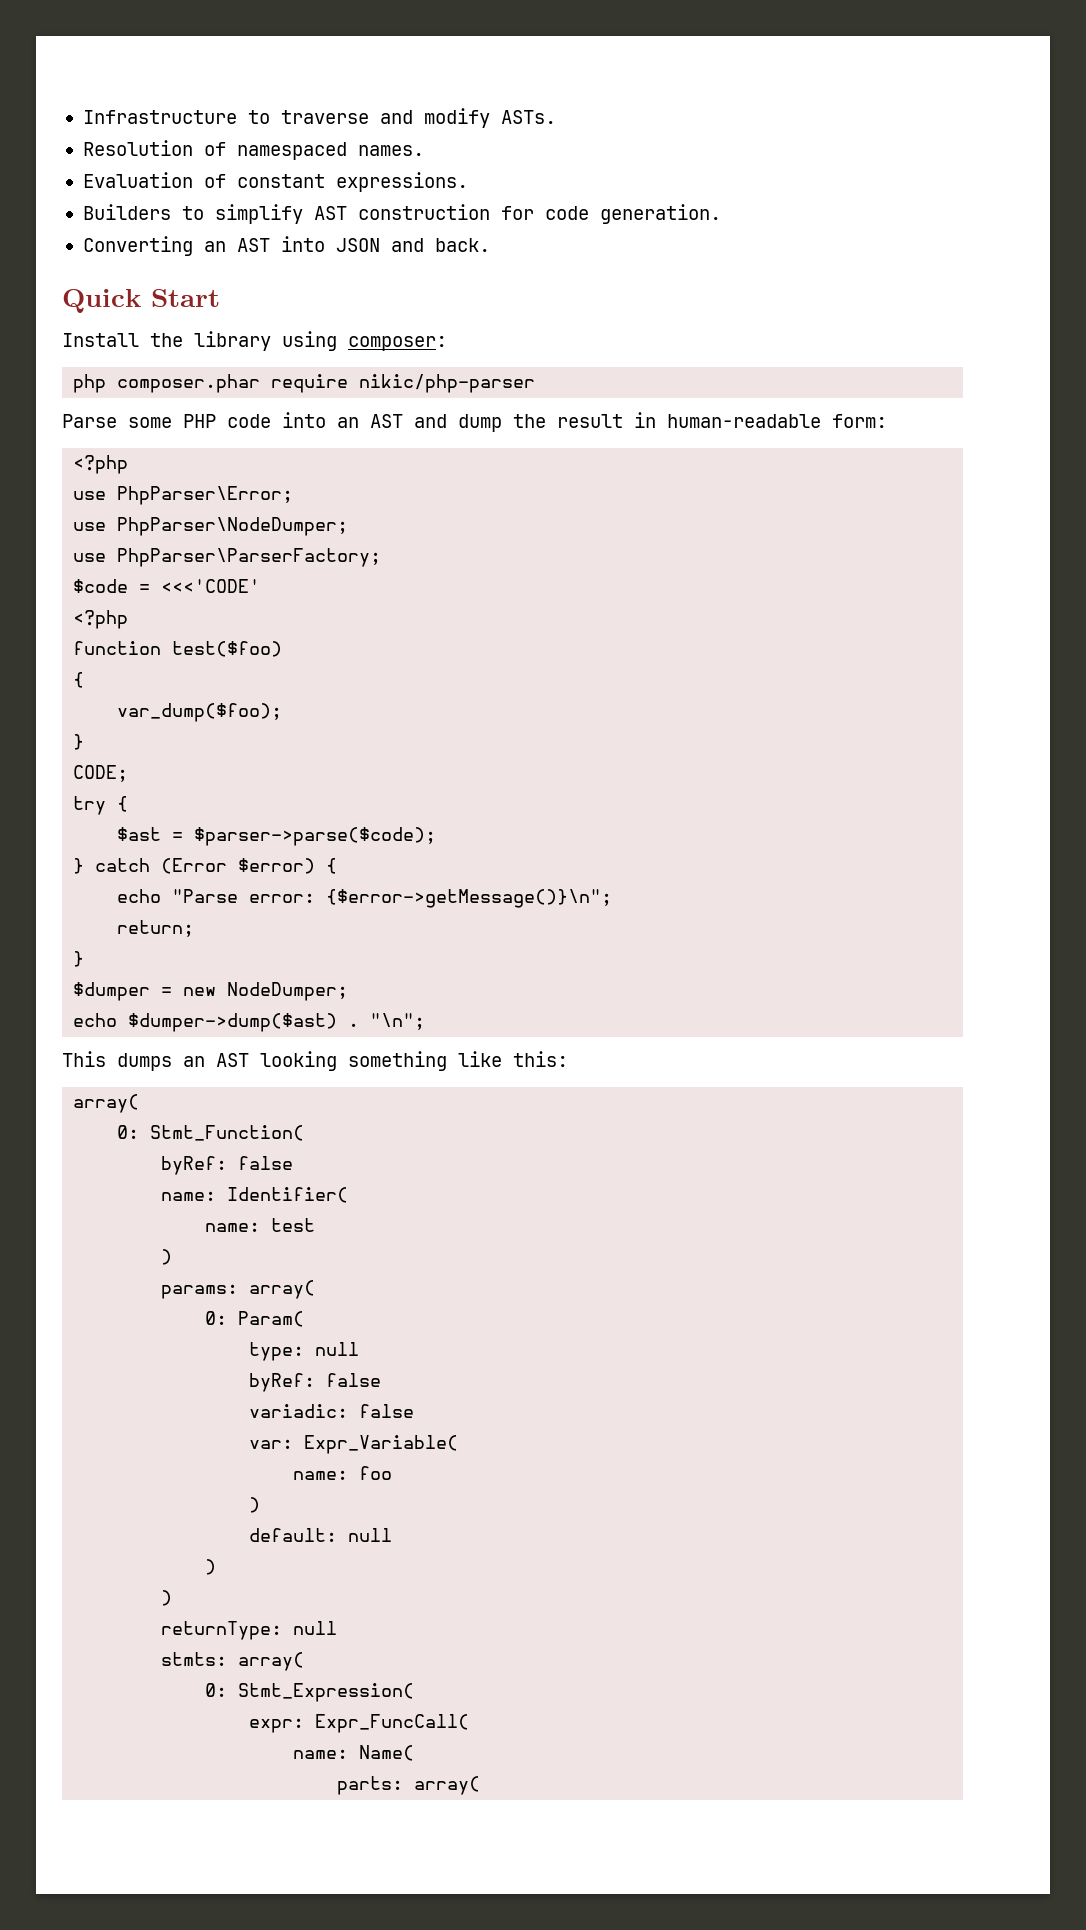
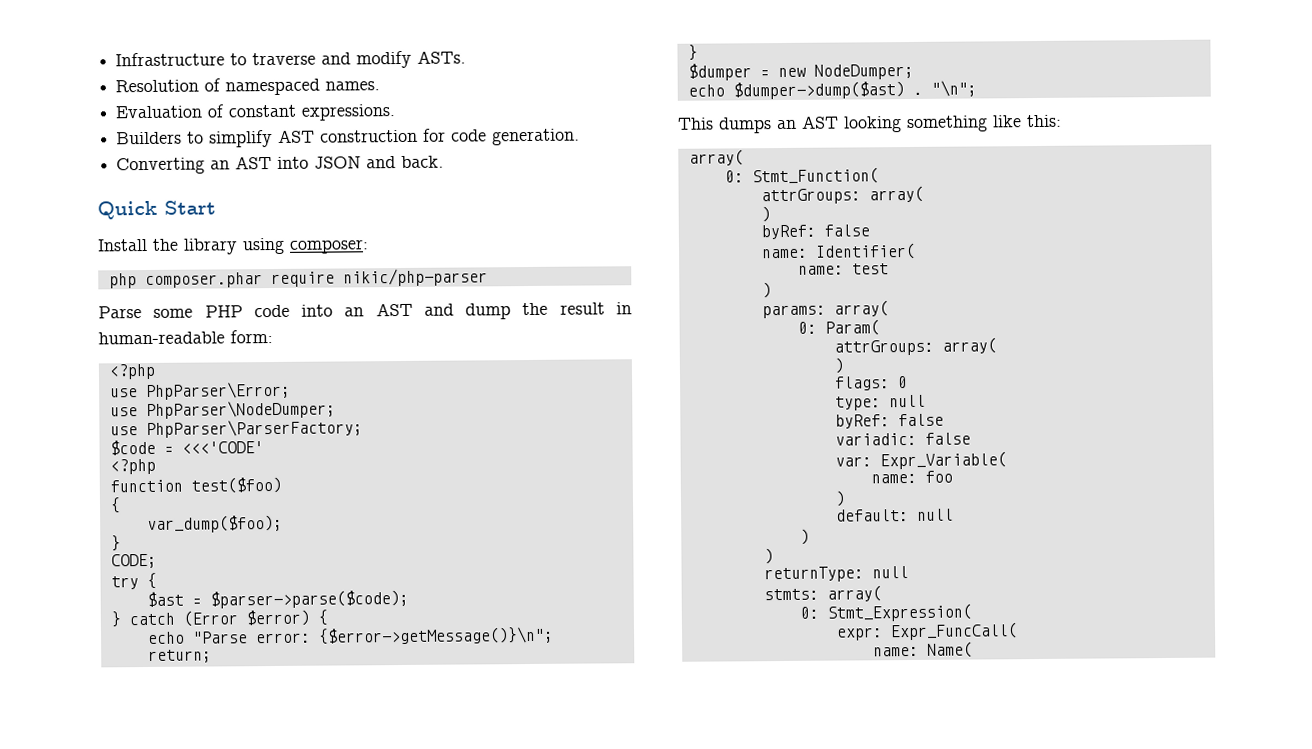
(305, 1133) none -> [760,185,924,205] [760,206,771,223] // attrGroups: array( // )
(305, 1319) none -> [833,337,997,356] [833,357,844,374] [834,376,908,391] // attrGroups: array( // ) // flags: 0
[337,1776,481,1795] // parts: array( -> (973, 649) none

